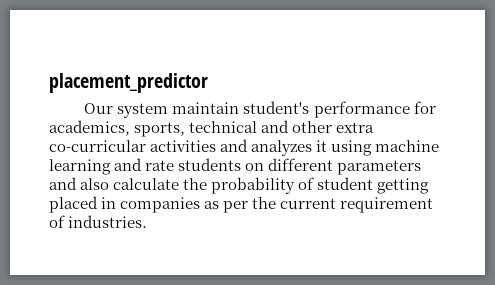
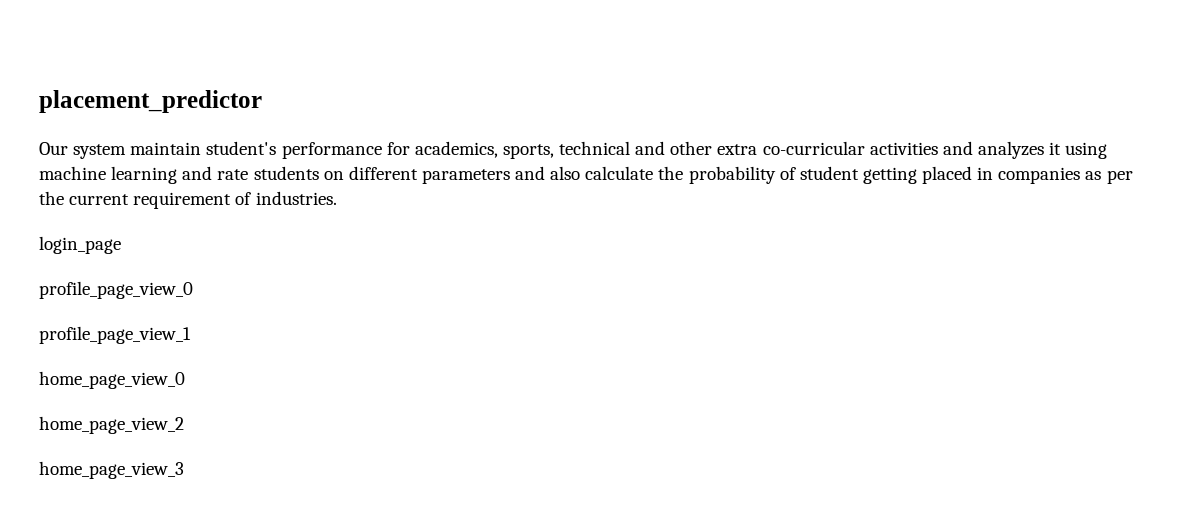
(148, 221) none -> [39,236,121,254] [39,281,193,299] [39,326,191,344] [39,371,185,389] [39,416,184,434] [39,461,184,479] // login_page // profile_page_view_0 // profile_page_view_1 // home_page_view_0 // home_page_view_2 // home_page_view_3

